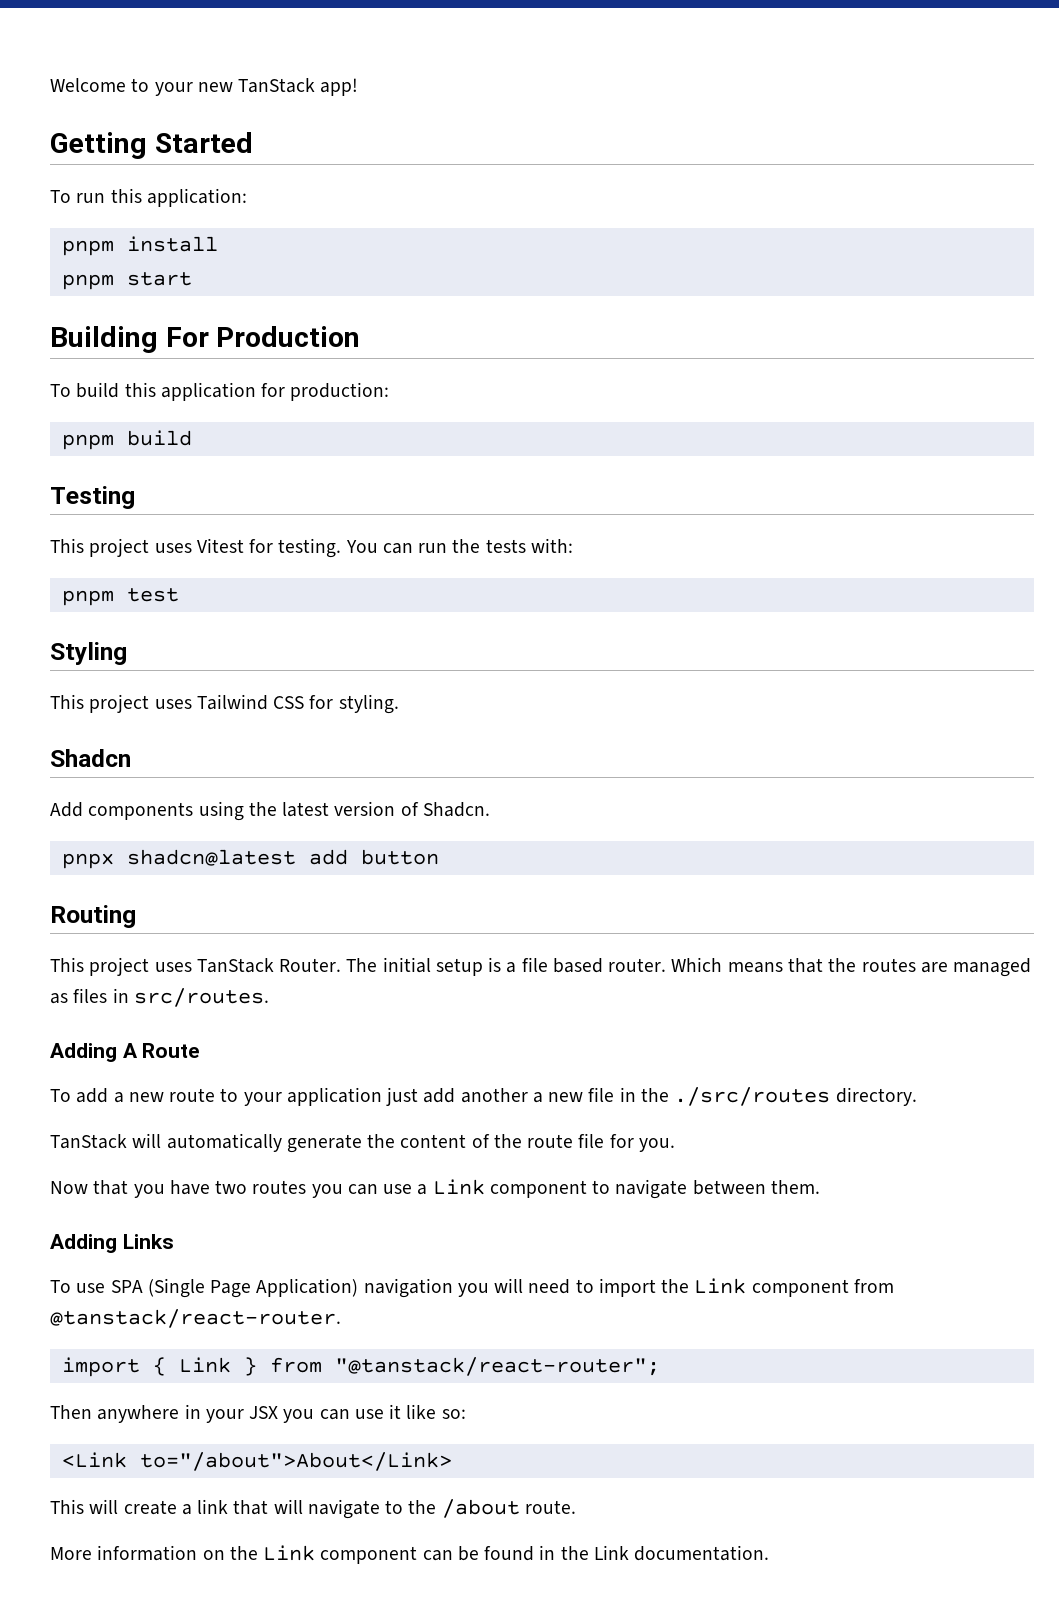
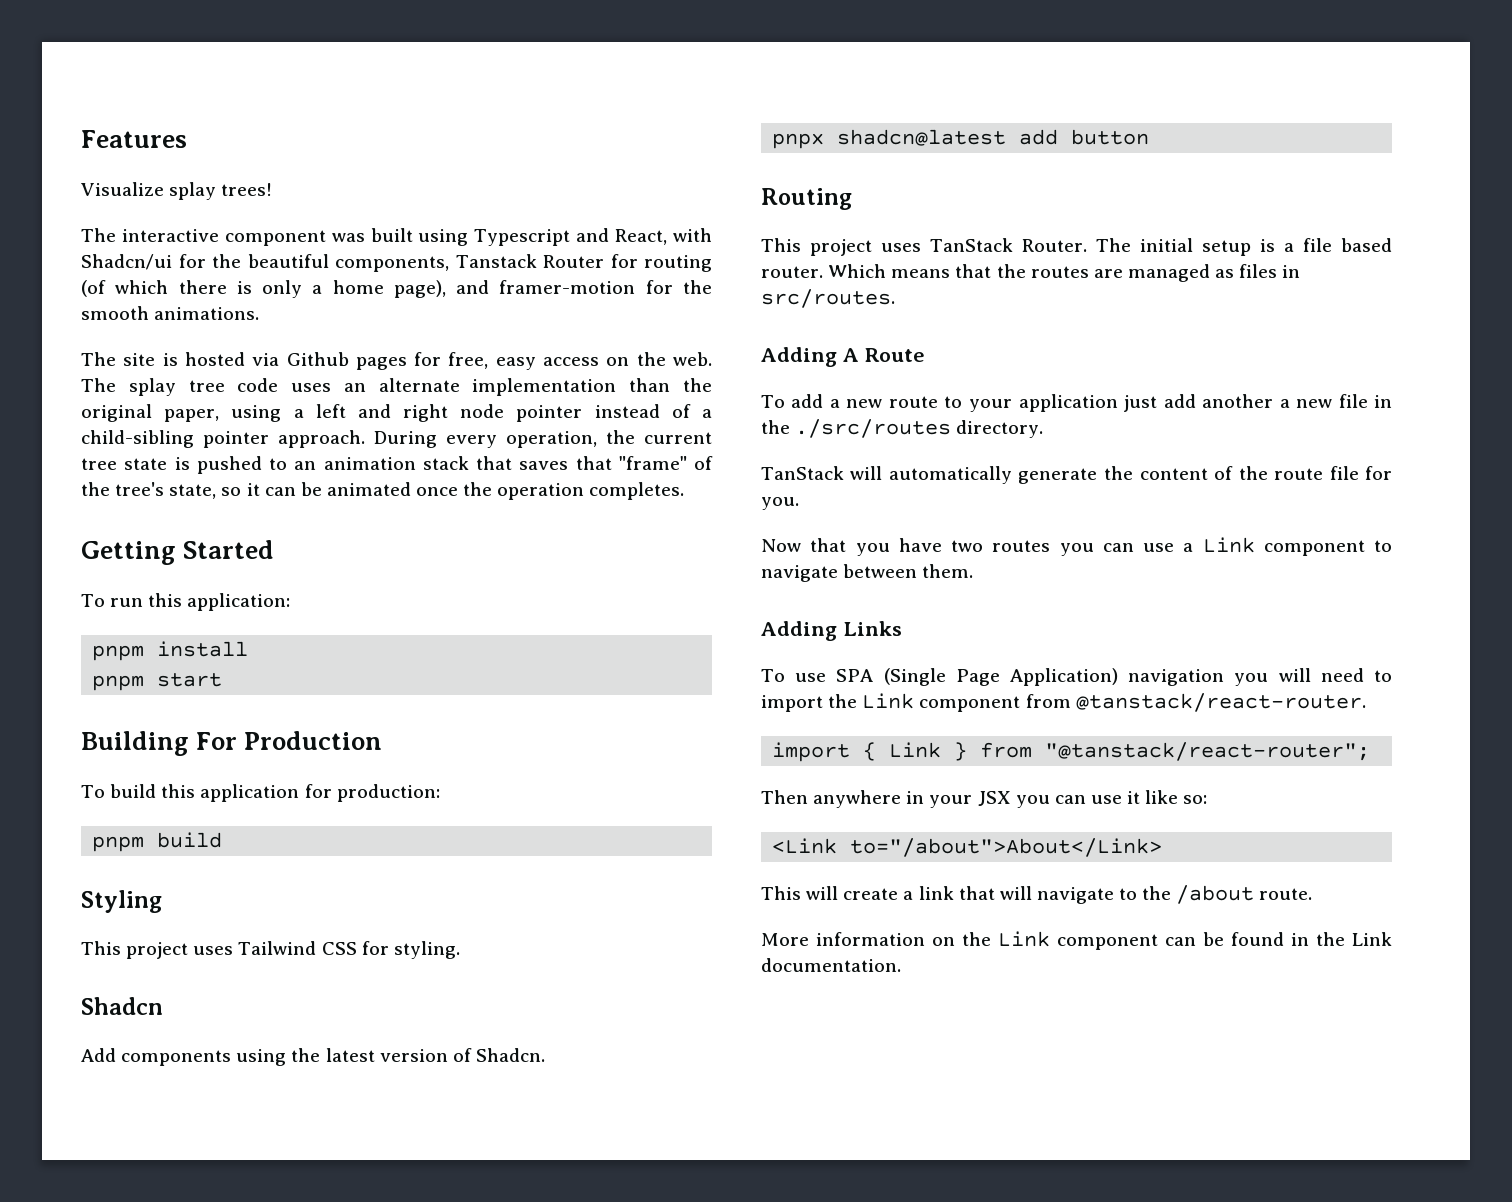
[50,78,359,96] Welcome to your new TanStack app! -> [81,130,187,148] [81,182,273,200] [81,228,712,246] [81,254,712,272] [81,280,712,298] [81,306,260,320] [81,352,712,370] [81,378,713,396] [81,404,712,422] [81,430,712,448] [81,456,713,474] [81,482,685,500] Features // Visualize splay trees! // The interactive component was built using Typescript and React, with Shadcn/ui for the beautiful components, Tanstack Router for routing (of which there is only a home page), and framer-motion for the smooth animations. // The site is hosted via Github pages for free, easy access on the web. The splay tree code uses an alternate implementation than the original paper, using a left and right node pointer instead of a child-sibling pointer approach. During every operation, the current tree state is pushed to an animation stack that saves that "frame" of the tree's state, so it can be animated once the operation completes.
[50,486,135,509] [50,538,573,558] [61,588,179,606] // Testing // This project uses Vitest for testing. You can run the tests with: // pnpm test -> (223, 840) none

